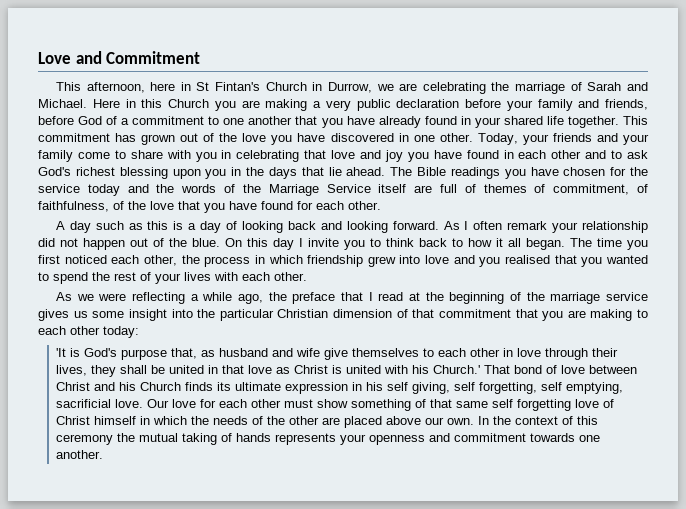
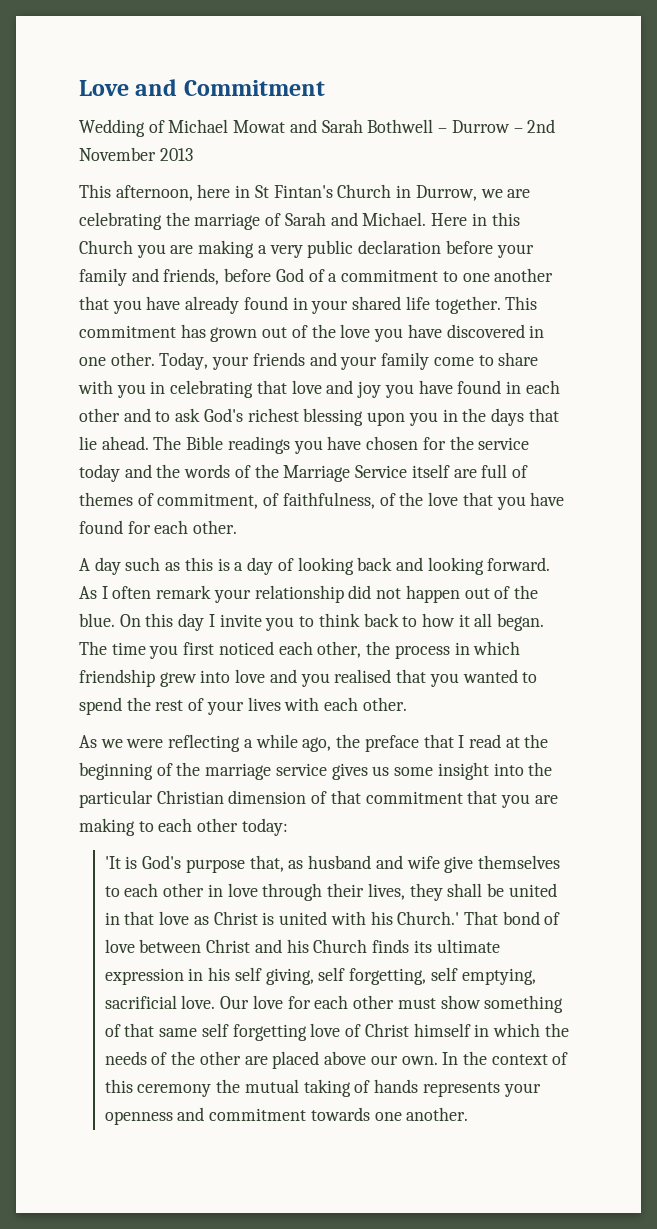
(201, 57) none -> [79,119,556,137] [79,147,193,161] // Wedding of Michael Mowat and Sarah Bothwell – Durrow – 2nd November 2013

